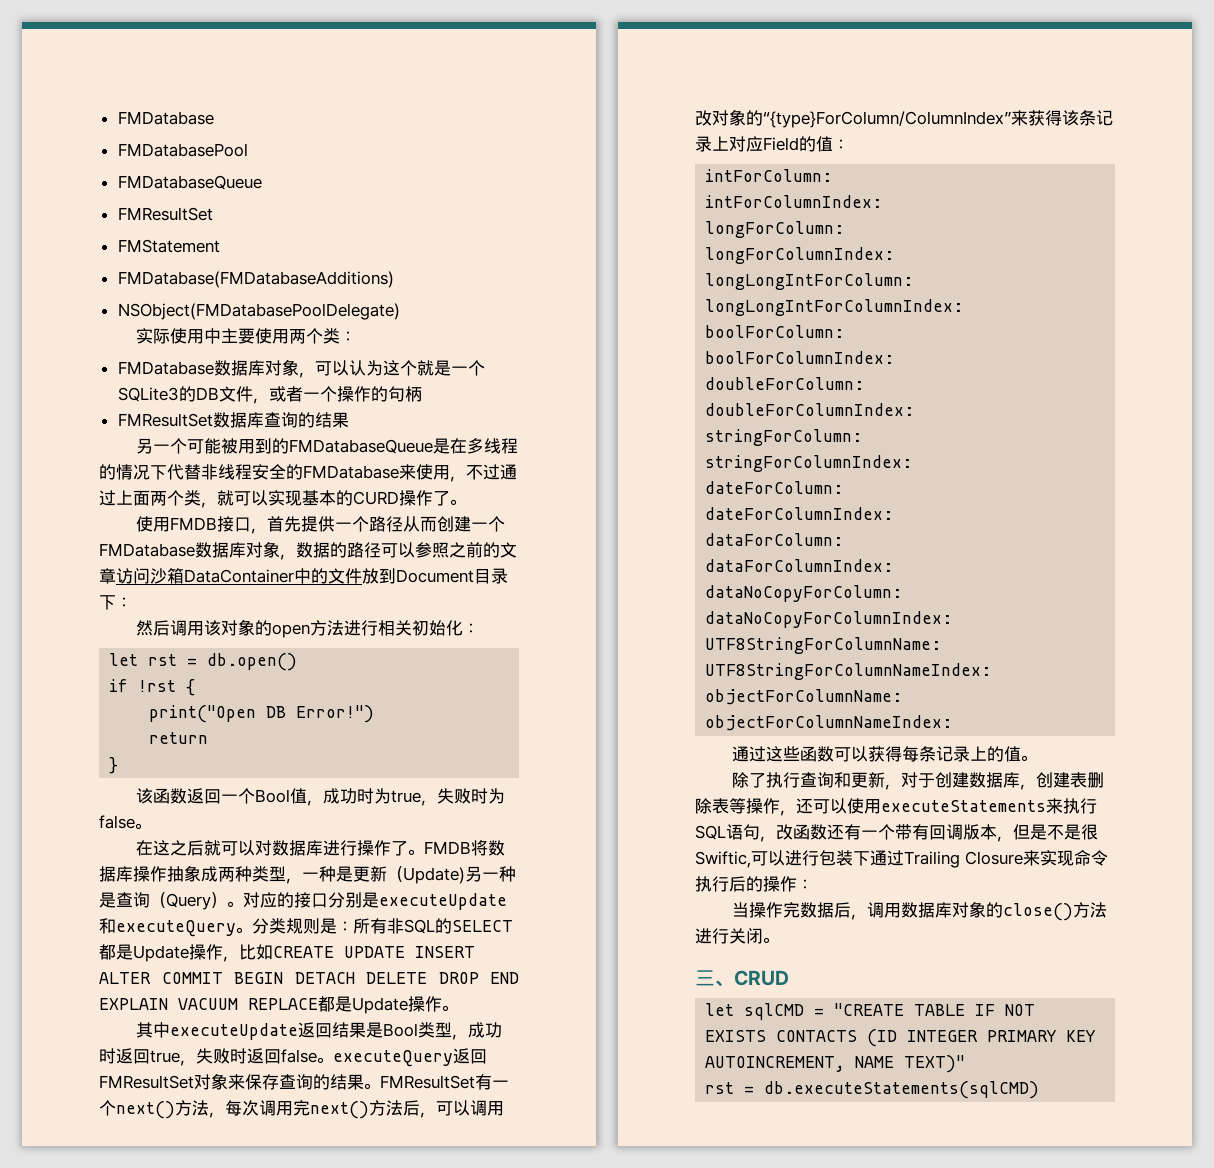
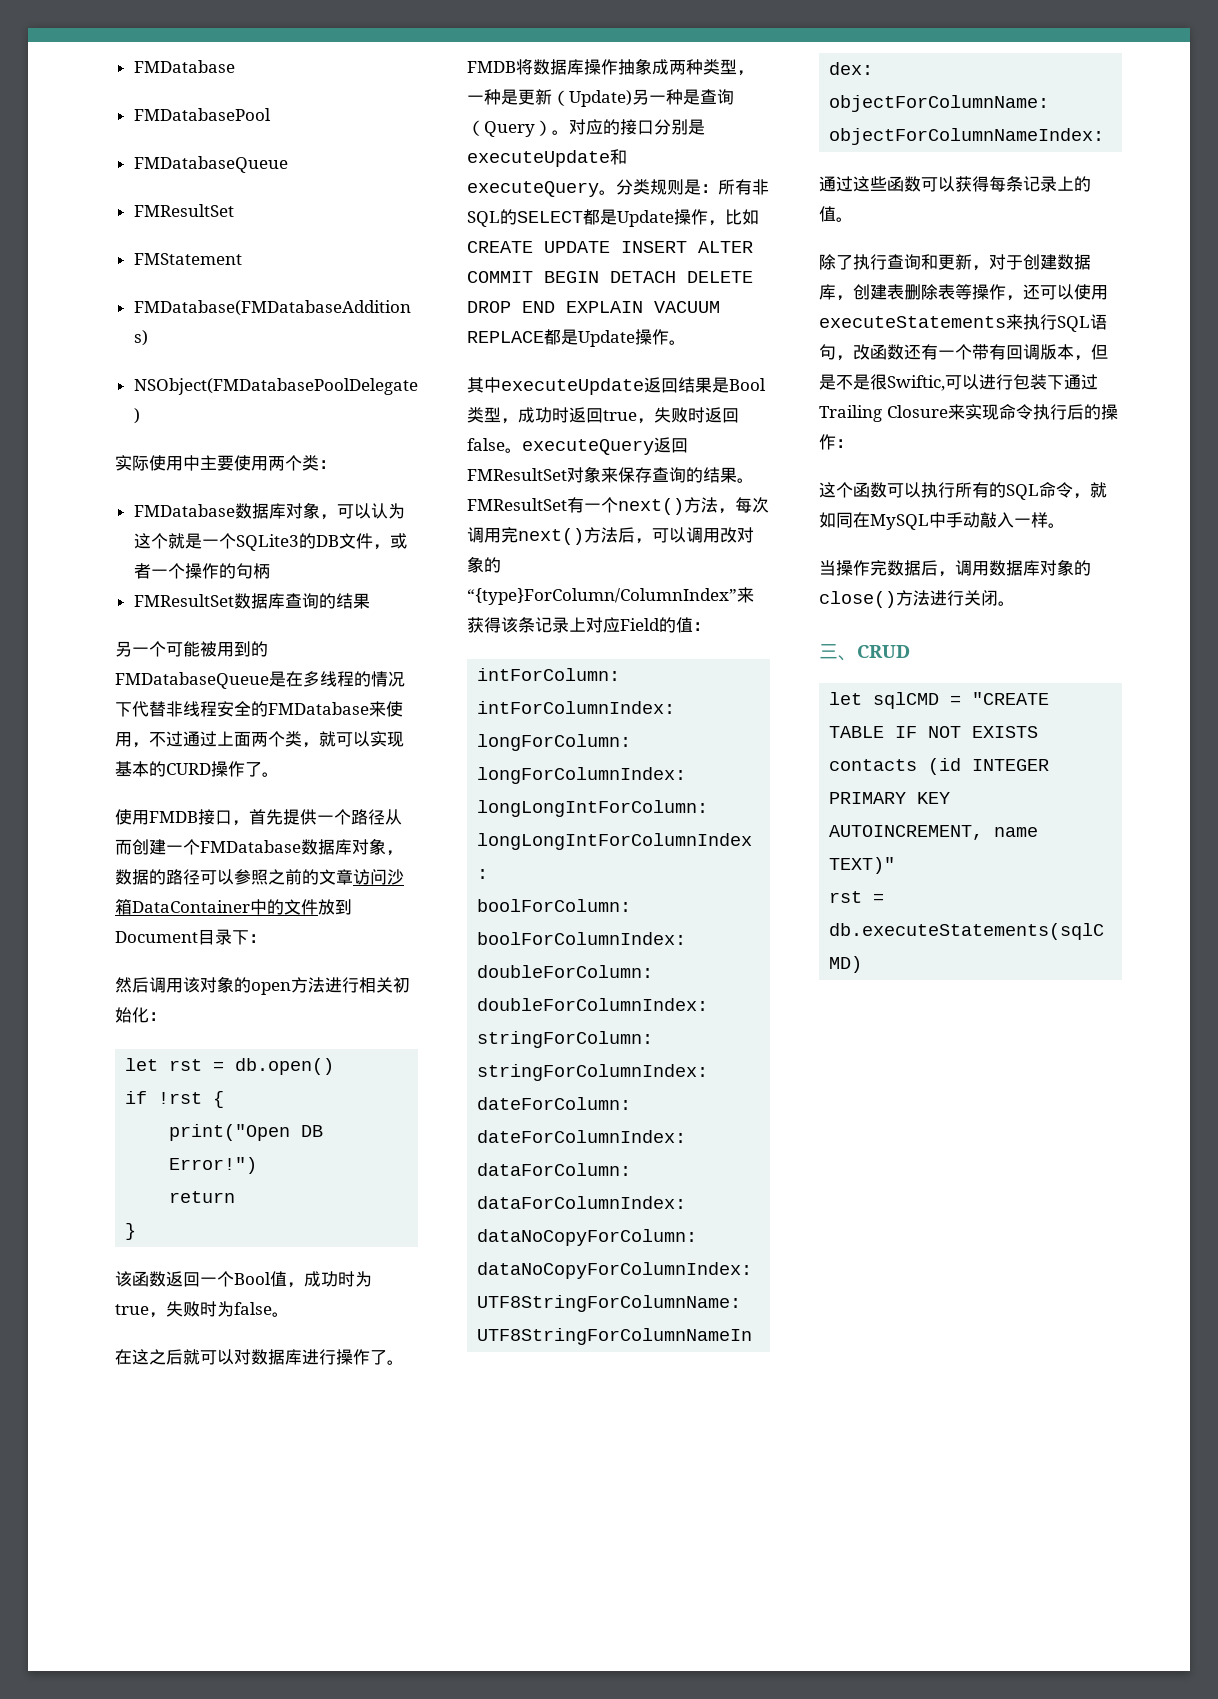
(813, 884) none -> [819,482,1107,500] [819,512,1065,530] // 这个函数可以执行所有的SQL命令，就如同在MySQL中手动敲入一样。
[776,1029,898,1047] CONTACTS (ID -> [829,758,962,775] contacts (id
[855,1056,895,1068] NAME -> [994,827,1039,837] name

